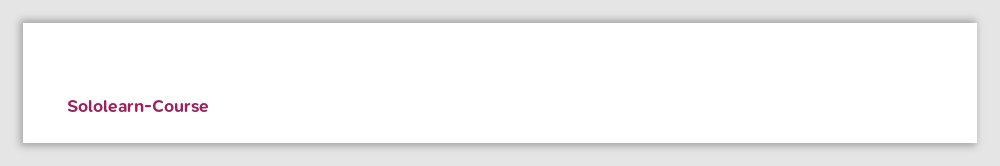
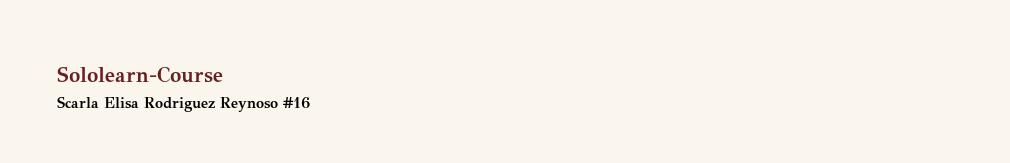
(209, 106) none -> [57,96,310,112] // Scarla Elisa Rodriguez Reynoso #16

